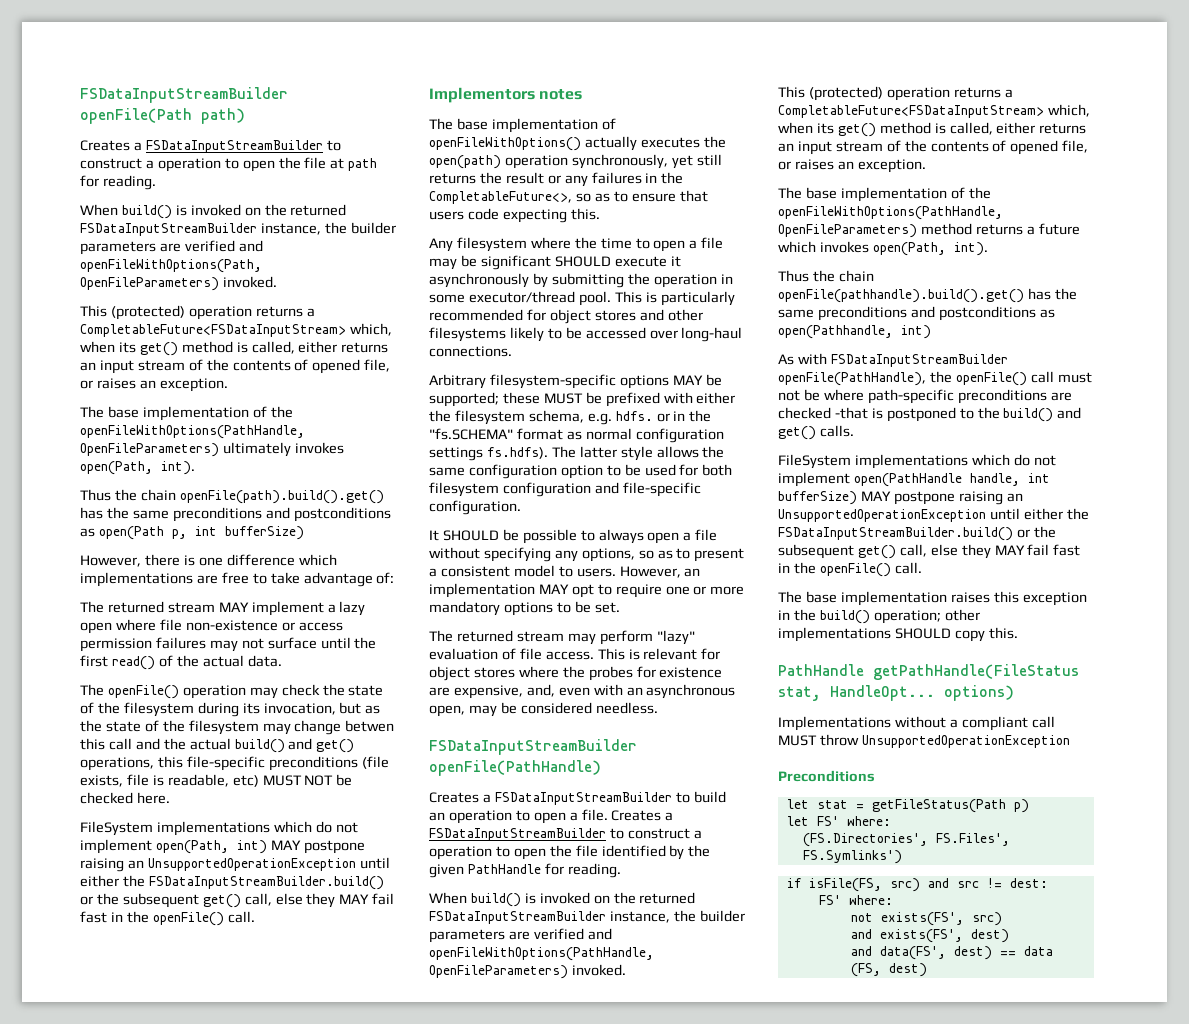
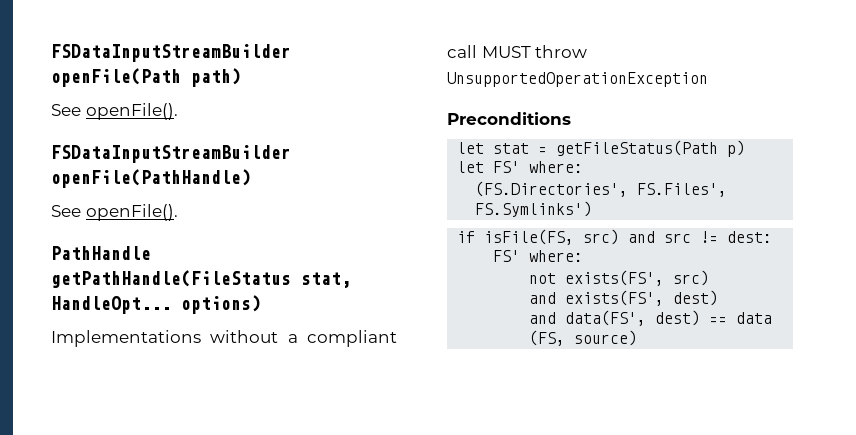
[80,140,341,153] [80,157,378,172] [80,175,156,190] [80,204,347,219] [80,222,396,236] [80,240,263,255] [80,259,262,273] [80,276,277,291] [80,305,315,320] [80,323,392,337] [80,341,389,356] [80,359,391,374] [80,378,228,392] [80,406,293,421] [80,425,305,439] [80,442,344,457] [80,461,195,475] [80,489,384,504] [80,507,391,522] [80,526,304,540] [80,554,337,567] [80,572,395,587] [80,601,366,616] [80,619,343,634] [80,637,377,652] [80,655,282,670] [80,684,384,699] [80,702,381,717] [80,720,395,735] [80,738,355,753] [80,756,389,771] [80,774,353,787] [80,792,170,804] [80,821,358,836] [80,839,365,854] [80,857,390,872] [80,875,384,890] [80,893,395,908] [80,911,255,926] [429,87,583,103] [429,118,616,133] [429,136,726,151] [429,154,722,169] [429,172,684,187] [429,190,708,204] [429,208,600,223] [429,237,724,252] [429,255,681,270] [429,273,733,288] [429,291,735,306] [429,309,703,324] [429,327,743,342] [429,346,512,357] [429,374,722,389] [429,392,736,407] [429,410,712,425] [429,428,724,443] [429,446,725,461] [429,464,733,479] [429,482,701,497] [429,500,521,515] [429,529,718,544] [429,547,745,562] [429,565,701,578] [429,583,745,598] [429,601,620,616] [429,630,695,645] [429,648,721,660] [429,666,723,681] [429,684,736,699] [429,702,658,717] [429,739,637,755] [429,760,601,776] [429,791,726,805] [429,809,674,824] [429,828,702,841] [429,845,711,860] [429,863,621,878] [429,892,696,907] [429,910,745,924] [429,928,612,943] [429,947,654,961] [429,964,626,979] [778,86,1013,101] [778,104,1090,118] [778,122,1087,137] [778,140,1089,155] [778,159,926,173] [778,187,991,202] [778,206,1003,220] [778,223,1080,238] [778,241,988,256] [778,270,874,282] [778,288,1077,303] [778,306,1055,321] [778,325,931,339] [778,353,1008,367] [778,371,1092,386] [778,389,1072,404] [778,407,1082,422] [778,425,854,440] [778,454,1056,469] [778,472,1050,487] [778,491,1023,505] [778,508,1089,522] [778,526,1056,541] [778,544,1081,559] [778,562,922,577] [778,591,1087,606] [778,609,980,624] [778,627,1018,642] Creates a FSDataInputStreamBuilder to construct a operation to open the file at path for reading. // When build() is invoked on the returned FSDataInputStreamBuilder instance, the builder parameters are verified and openFileWithOptions(Path, OpenFileParameters) invoked. // This (protected) operation returns a CompletableFuture<FSDataInputStream> which, when its get() method is called, either returns an input stream of the contents of opened file, or raises an exception. // The base implementation of the openFileWithOptions(PathHandle, OpenFileParameters) ultimately invokes open(Path, int). // Thus the chain openFile(path).build().get() has the same preconditions and postconditions as open(Path p, int bufferSize) // However, there is one difference which implementations are free to take advantage of: // The returned stream MAY implement a lazy open where file non-existence or access permission failures may not surface until the first read() of the actual data. // The openFile() operation may check the state of the filesystem during its invocation, but as the state of the filesystem may change betwen this call and the actual build() and get() operations, this file-specific preconditions (file exists, file is readable, etc) MUST NOT be checked here. // FileSystem implementations which do not implement open(Path, int) MAY postpone raising an UnsupportedOperationException until either the FSDataInputStreamBuilder.build() or the subsequent get() call, else they MAY fail fast in the openFile() call. // Implementors notes // The base implementation of openFileWithOptions() actually executes the open(path) operation synchronously, yet still returns the result or any failures in the CompletableFuture<>, so as to ensure that users code expecting this. // Any filesystem where the time to open a file may be significant SHOULD execute it asynchronously by submitting the operation in some executor/thread pool. This is particularly recommended for object stores and other filesystems likely to be accessed over long-haul connections. // Arbitrary filesystem-specific options MAY be supported; these MUST be prefixed with either the filesystem schema, e.g. hdfs. or in the "fs.SCHEMA" format as normal configuration settings fs.hdfs). The latter style allows the same configuration option to be used for both filesystem configuration and file-specific configuration. // It SHOULD be possible to always open a file without specifying any options, so as to present a consistent model to users. However, an implementation MAY opt to require one or more mandatory options to be set. // The returned stream may perform "lazy" evaluation of file access. This is relevant for object stores where the probes for existence are expensive, and, even with an asynchronous open, may be considered needless. // FSDataInputStreamBuilder openFile(PathHandle) // Creates a FSDataInputStreamBuilder to build an operation to open a file. Creates a FSDataInputStreamBuilder to construct a operation to open the file identified by the given PathHandle for reading. // When build() is invoked on the returned FSDataInputStreamBuilder instance, the builder parameters are verified and openFileWithOptions(PathHandle, OpenFileParameters) invoked. // This (protected) operation returns a CompletableFuture<FSDataInputStream> which, when its get() method is called, either returns an input stream of the contents of opened file, or raises an exception. // The base implementation of the openFileWithOptions(PathHandle, OpenFileParameters) method returns a future which invokes open(Path, int). // Thus the chain openFile(pathhandle).build().get() has the same preconditions and postconditions as open(Pathhandle, int) // As with FSDataInputStreamBuilder openFile(PathHandle), the openFile() call must not be where path-specific preconditions are checked -that is postponed to the build() and get() calls. // FileSystem implementations which do not implement open(PathHandle handle, int bufferSize) MAY postpone raising an UnsupportedOperationException until either the FSDataInputStreamBuilder.build() or the subsequent get() call, else they MAY fail fast in the openFile() call. // The base implementation raises this exception in the build() operation; other implementations SHOULD copy this. -> [51,103,178,120] [51,145,291,163] [51,169,251,188] [51,204,178,221] See openFile(). // FSDataInputStreamBuilder openFile(PathHandle) // See openFile().
[888,963,927,977] dest) -> [574,330,638,346] source)

